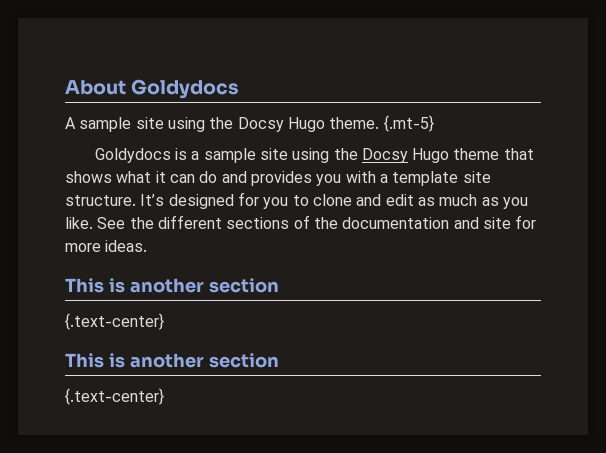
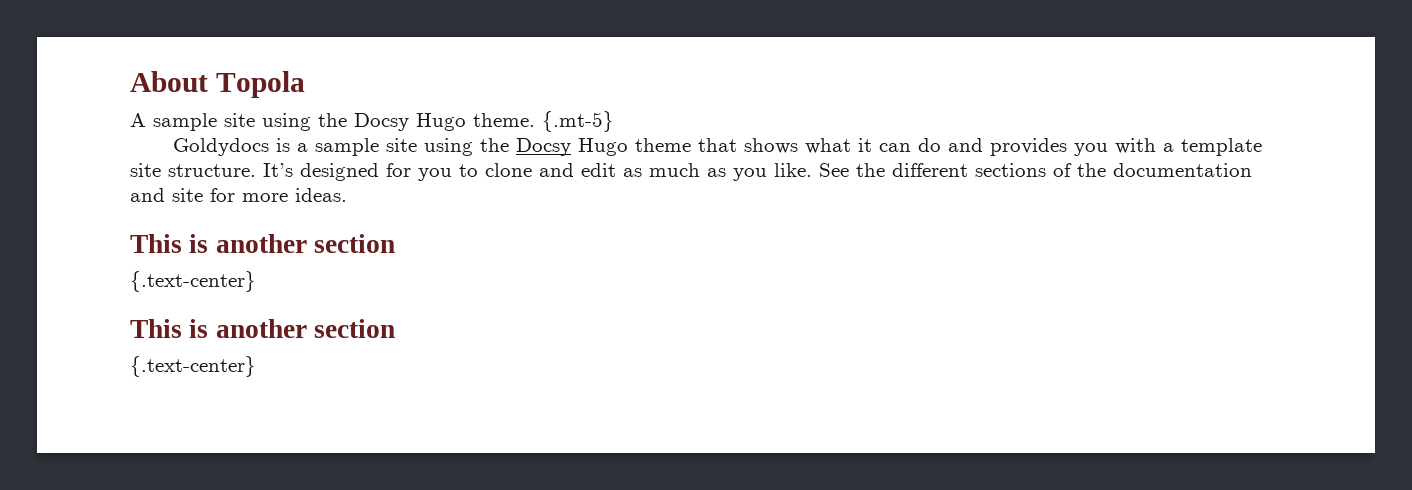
[131,79,240,99] Goldydocs -> [215,71,305,98] Topola

